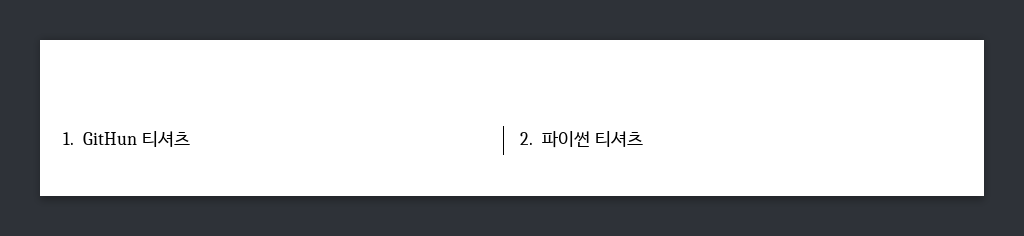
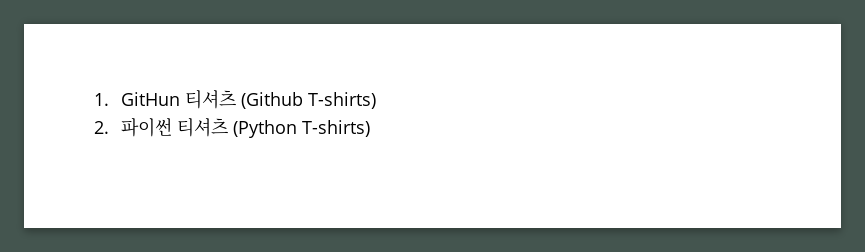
(191, 139) none -> [240,92,376,109] (Github T-shirts)
(643, 139) none -> [232,120,370,138] (Python T-shirts)

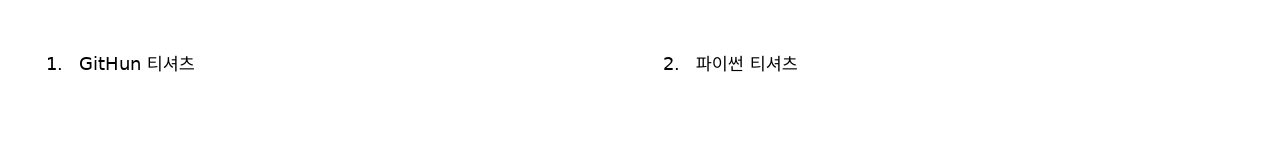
[240,92,376,109] (Github T-shirts) -> (196, 63) none
[232,120,370,138] (Python T-shirts) -> (799, 63) none

